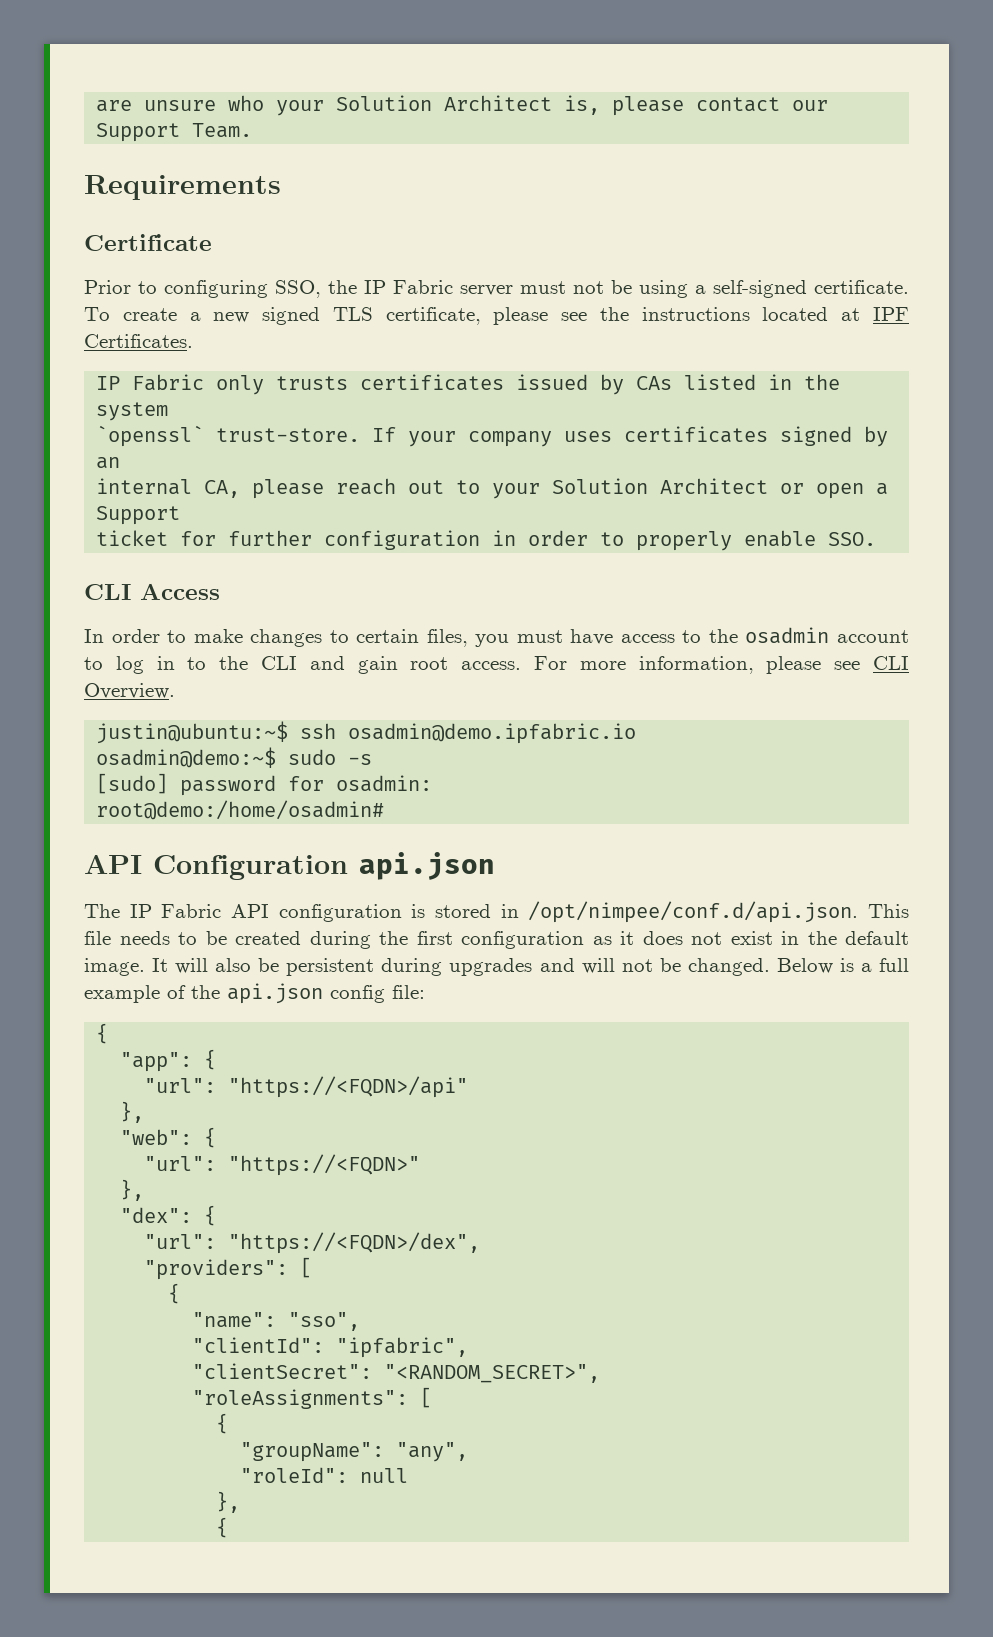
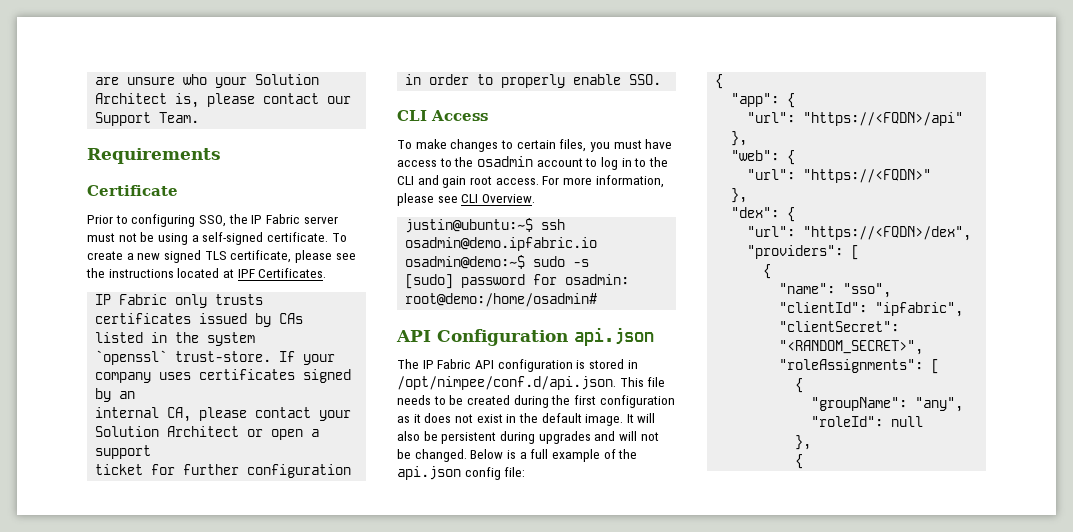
[336,478,481,495] reach out to -> [255,407,312,418] contact
[96,506,181,525] Support -> [95,445,152,459] support
[84,629,187,643] In order to -> [397,140,412,149] To

